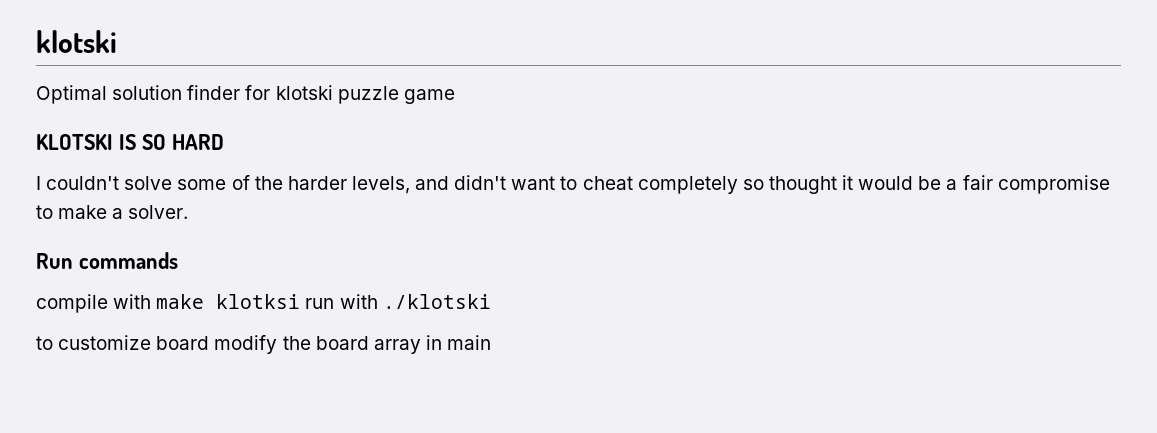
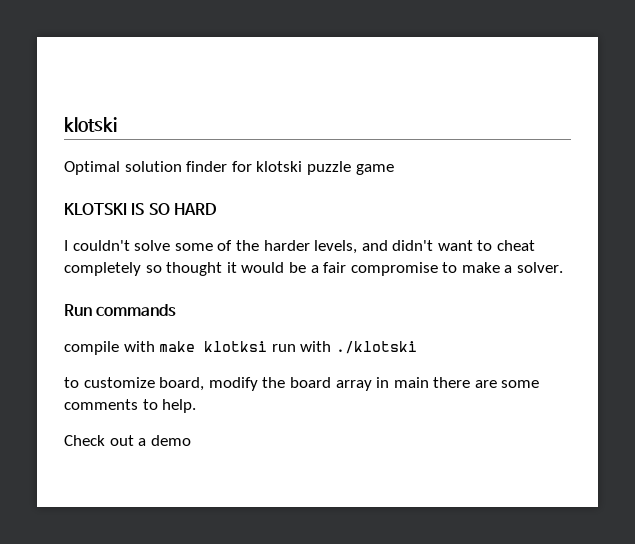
[156,336,210,350] board -> [159,377,205,391] board,
(492, 342) none -> [433,377,540,388] [64,399,197,413] [64,435,191,446] there are some comments to help. // Check out a demo

